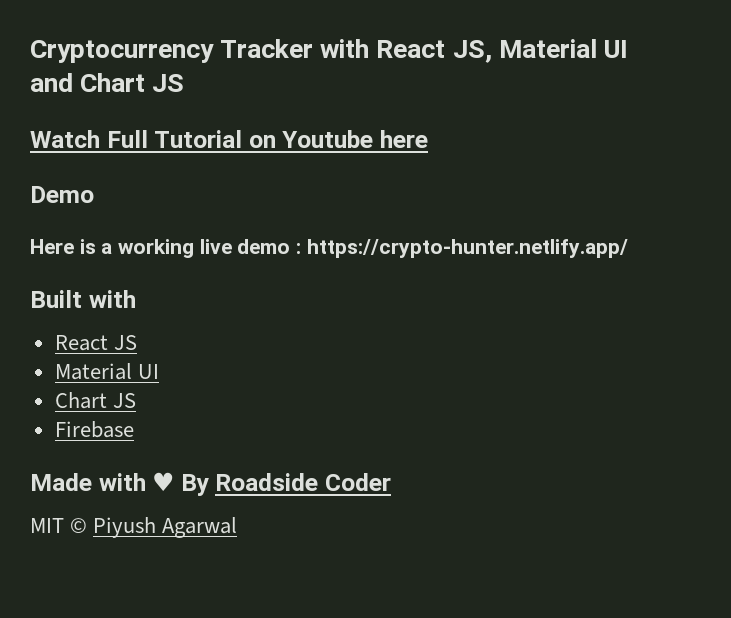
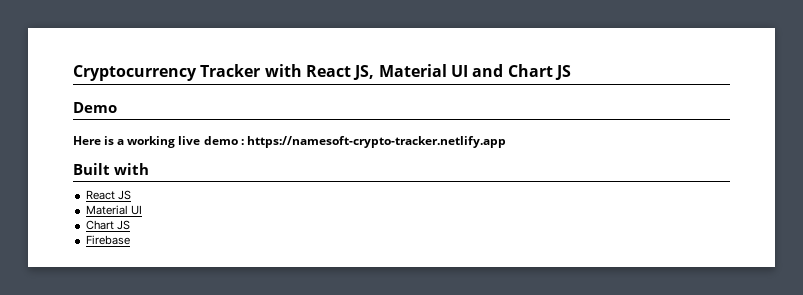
[30,130,429,148] // Watch Full Tutorial on Youtube here -> (571, 72) none
[306,239,628,258] https://crypto-hunter.netlify.app/ -> [246,136,506,148] https://namesoft-crypto-tracker.netlify.app
[30,472,392,496] [30,517,238,538] // Made with ♥ By Roadside Coder // MIT © Piyush Agarwal -> (130, 240) none

